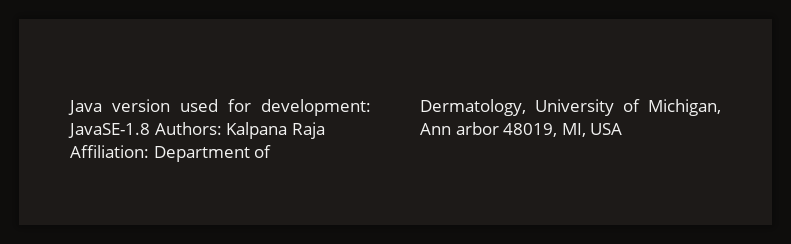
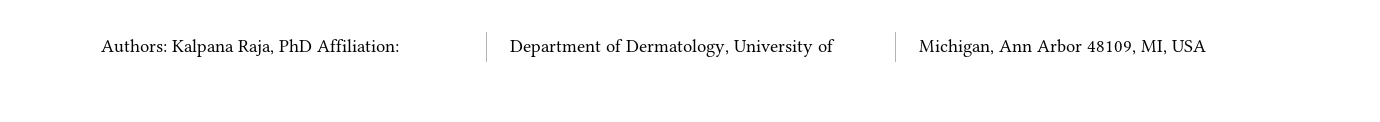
[68,99,371,116] [68,122,325,139] Java version used for development: JavaSE-1.8 Authors: Kalpana Raja -> [101,39,312,57] Authors: Kalpana Raja, PhD
[455,122,558,137] arbor 48019, -> [1037,39,1136,55] Arbor 48109,

